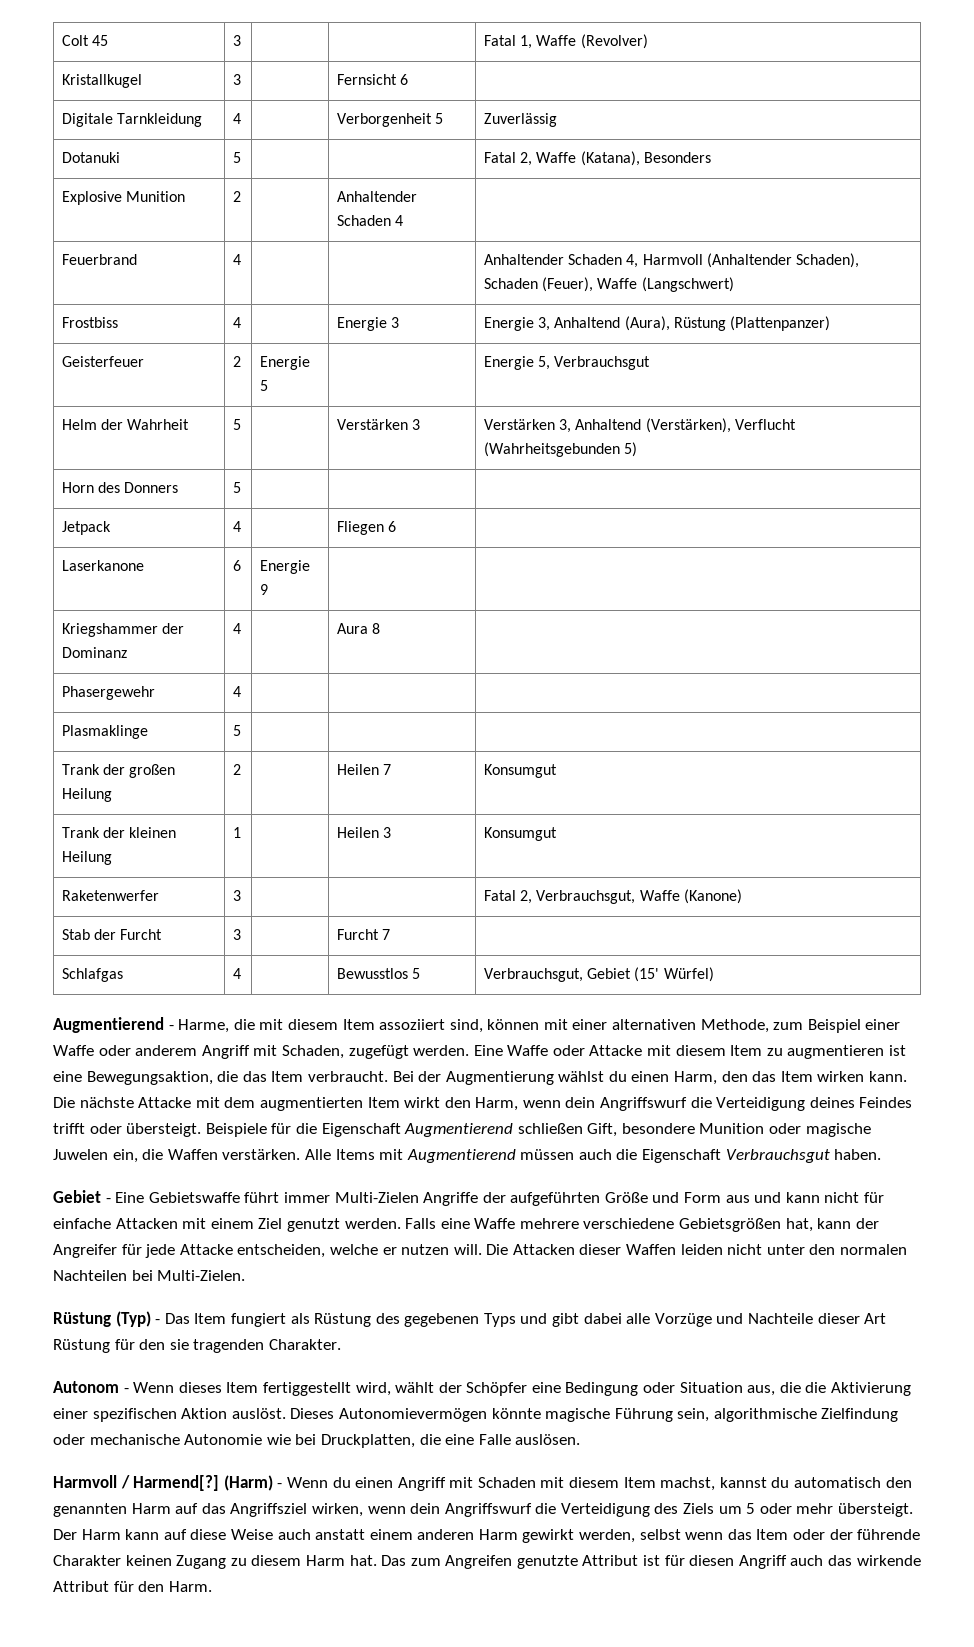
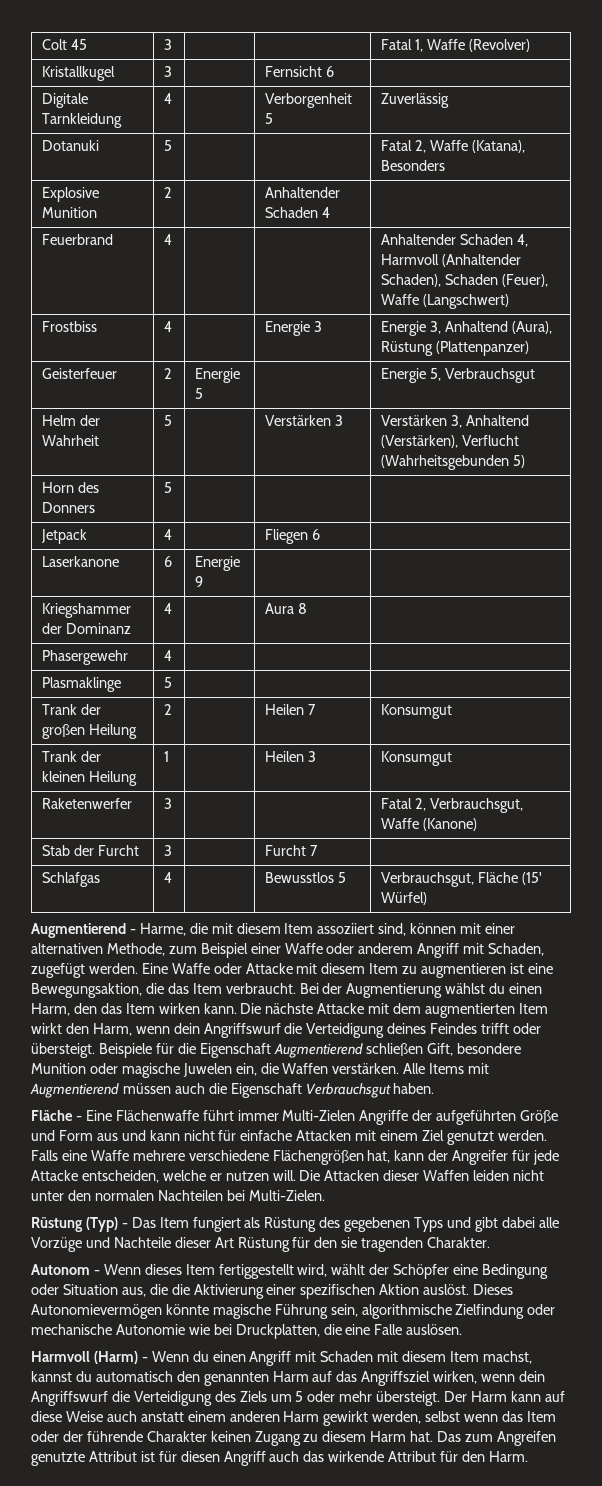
[587,968,632,979] Gebiet -> [477,872,518,883] Fläche
[53,1190,101,1203] Gebiet -> [31,1110,73,1121] Fläche
[148,1192,240,1203] Gebietswaffe -> [115,1110,199,1121] Flächenwaffe
[679,1218,782,1232] Gebietsgrößen -> [272,1150,364,1165] Flächengrößen
[120,1475,220,1491] / Harmend[?] -> (90, 1356) none

